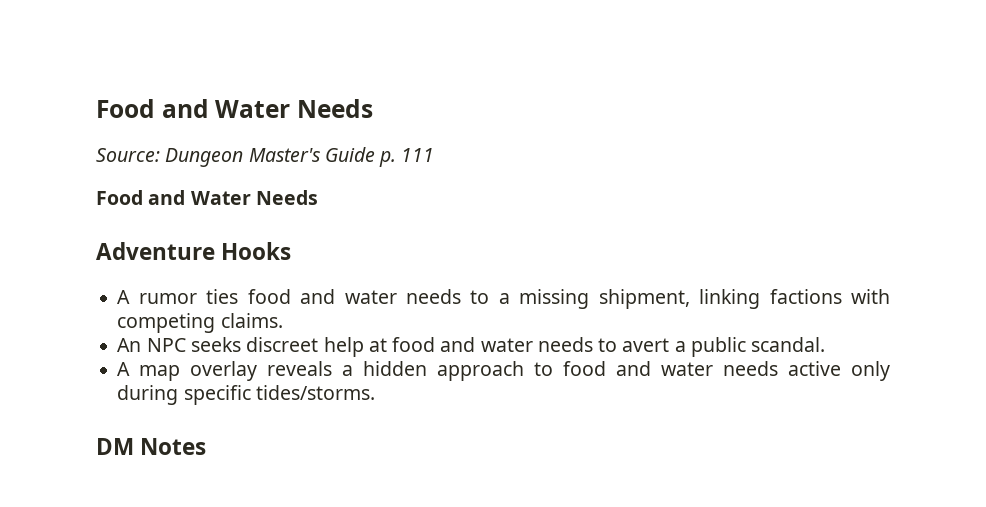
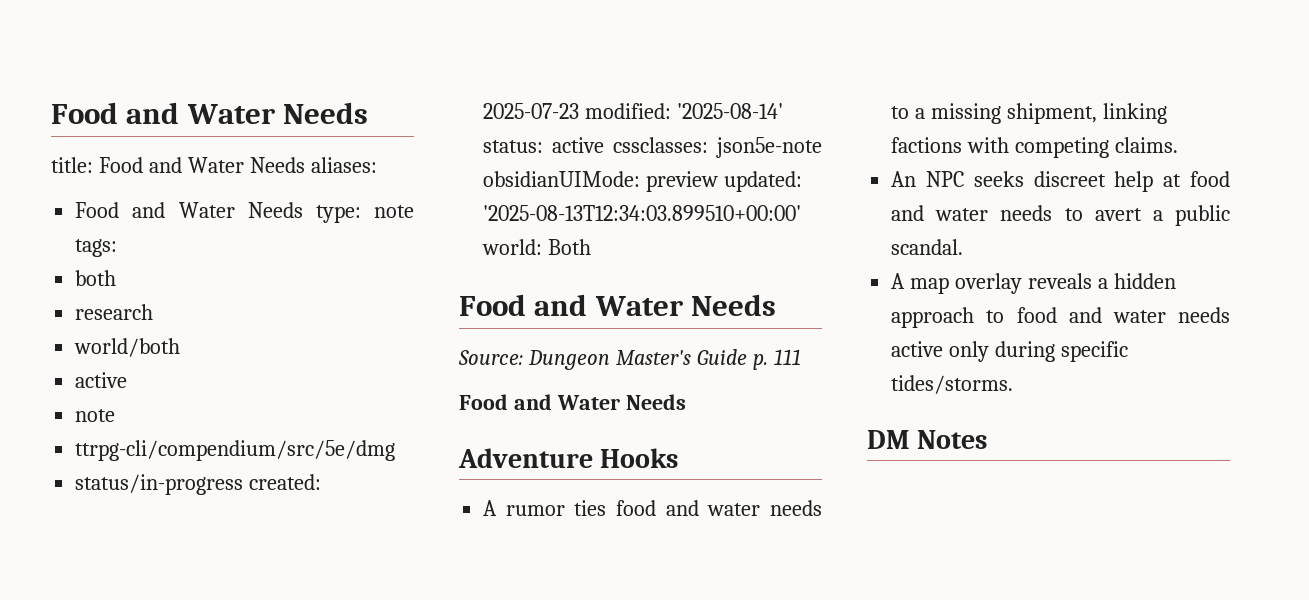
[96,99,373,118] Food and Water Needs -> [51,102,369,124] [51,157,377,173] [75,202,415,223] [75,239,118,257] [75,270,117,286] [75,304,154,320] [74,338,181,357] [75,372,128,388] [75,409,116,422] [75,440,396,461] [75,474,322,495] [483,103,784,119] [483,137,822,158] [483,171,803,192] [483,205,802,221] [482,239,592,255] [459,294,777,316] Food and Water Needs // title: Food and Water Needs aliases: // Food and Water Needs type: note tags: // both // research // world/both // active // note // ttrpg-cli/compendium/src/5e/dmg // status/in-progress created: 2025-07-23 modified: '2025-08-14' status: active cssclasses: json5e-note obsidianUIMode: preview updated: '2025-08-13T12:34:03.899510+00:00' world: Both // Food and Water Needs

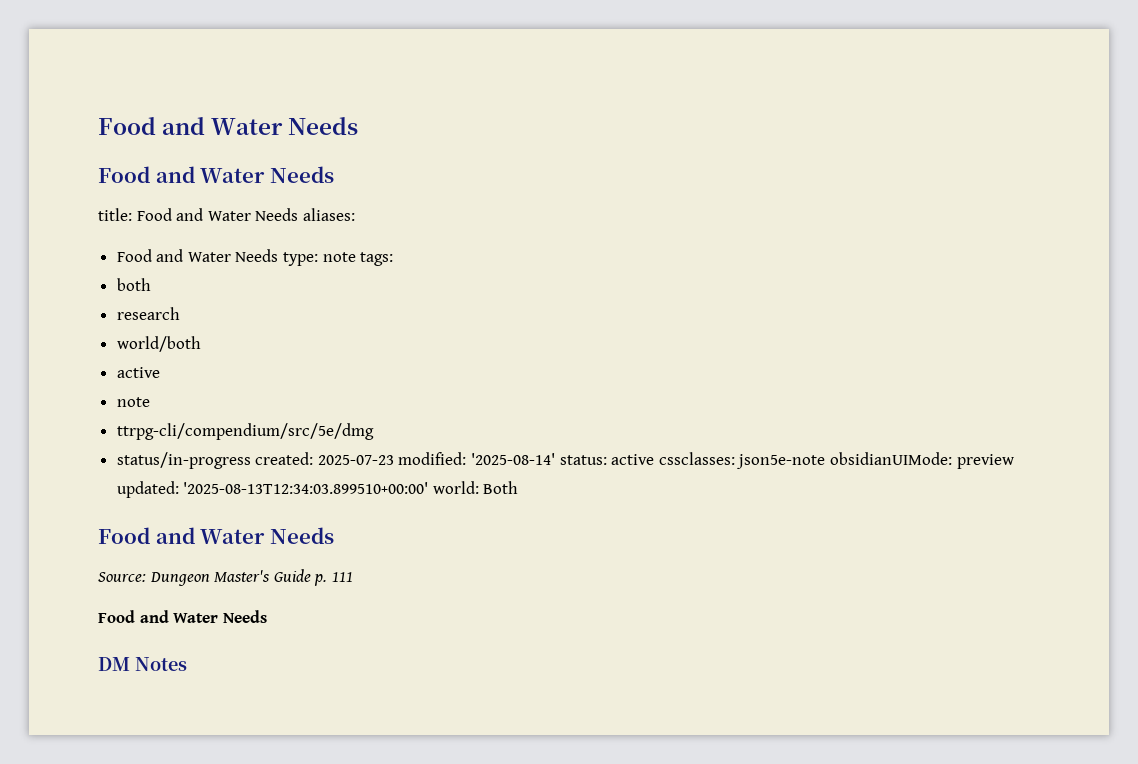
[51,102,369,124] Food and Water Needs -> [98,117,359,135] [98,166,334,183] Food and Water Needs // Food and Water Needs
[458,448,679,468] [483,500,822,516] [891,103,1167,124] [891,137,1179,158] [891,171,1230,192] [891,205,1230,226] [891,239,964,255] [891,273,1176,294] [891,307,1230,328] [891,341,1129,362] [891,375,1014,394] // Adventure Hooks // A rumor ties food and water needs to a missing shipment, linking factions with competing claims. // An NPC seeks discreet help at food and water needs to avert a public scandal. // A map overlay reveals a hidden approach to food and water needs active only during specific tides/storms. -> (267, 616) none

